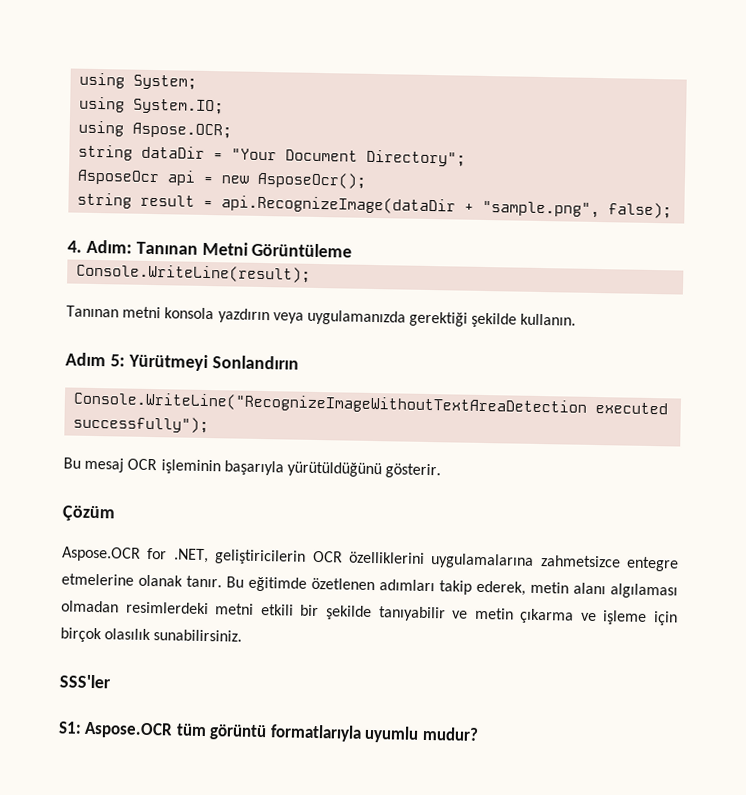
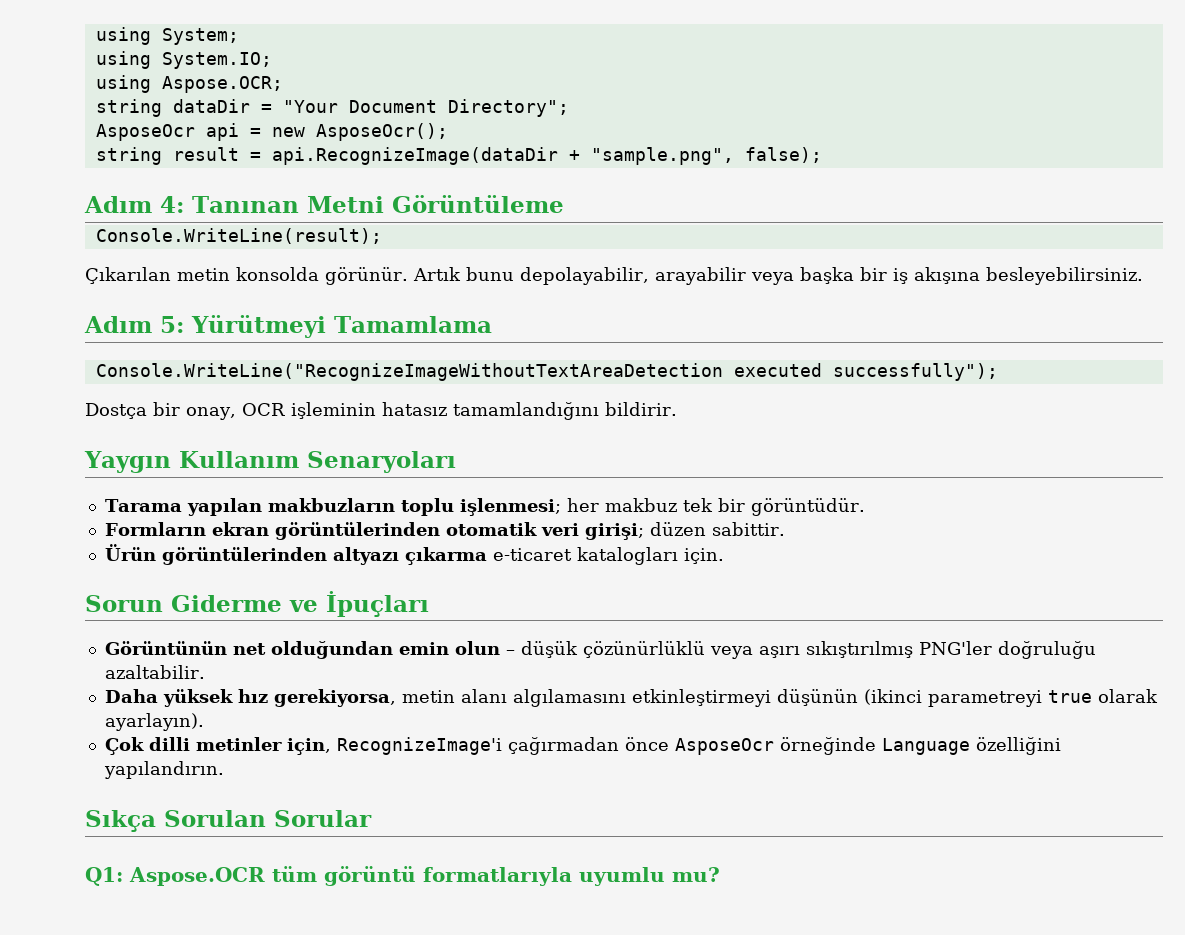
[67,239,132,254] 4. Adım: -> [84,196,184,213] Adım 4:
[66,305,577,328] Tanınan metni konsola yazdırın veya uygulamanızda gerektiği şekilde kullanın. -> [85,267,1143,285] Çıkarılan metin konsolda görünür. Artık bunu depolayabilir, arayabilir veya başka bir iş akışına besleyebilirsiniz.
[211,355,299,370] Sonlandırın -> [333,316,492,333] Tamamlama
[63,457,442,479] [62,505,116,522] [62,546,679,572] [61,573,678,599] [61,600,679,626] [60,627,243,643] [59,674,111,689] [58,721,82,734] Bu mesaj OCR işleminin başarıyla yürütüldüğünü gösterir. // Çözüm // Aspose.OCR for .NET, geliştiricilerin OCR özelliklerini uygulamalarına zahmetsizce entegre etmelerine olanak tanır. Bu eğitimde özetlenen adımları takip ederek, metin alanı algılaması olmadan resimlerdeki metni etkili bir şekilde tanıyabilir ve metin çıkarma ve işleme için birçok olasılık sunabilirsiniz. // SSS'ler // S1: -> [85,402,677,420] [84,451,456,473] [104,498,865,516] [104,522,785,540] [104,544,724,565] [85,591,429,617] [104,641,1096,659] [104,665,205,679] [104,689,1158,707] [104,713,204,731] [104,737,1061,755] [103,761,224,779] [85,810,372,832] [85,867,123,886] Dostça bir onay, OCR işleminin hatasız tamamlandığını bildirir. // Yaygın Kullanım Senaryoları // Tarama yapılan makbuzların toplu işlenmesi; her makbuz tek bir görüntüdür. // Formların ekran görüntülerinden otomatik veri girişi; düzen sabittir. // Ürün görüntülerinden altyazı çıkarma e‑ticaret katalogları için. // Sorun Giderme ve İpuçları // Görüntünün net olduğundan emin olun – düşük çözünürlüklü veya aşırı sıkıştırılmış PNG'ler doğruluğu azaltabilir. // Daha yüksek hız gerekiyorsa, metin alanı algılamasını etkinleştirmeyi düşünün (ikinci parametreyi true olarak ayarlayın). // Çok dilli metinler için, RecognizeImage'i çağırmadan önce AsposeOcr örneğinde Language özelliğini yapılandırın. // Sıkça Sorulan Sorular // Q1:
[421,726,479,741] mudur? -> [672,867,720,882] mu?

